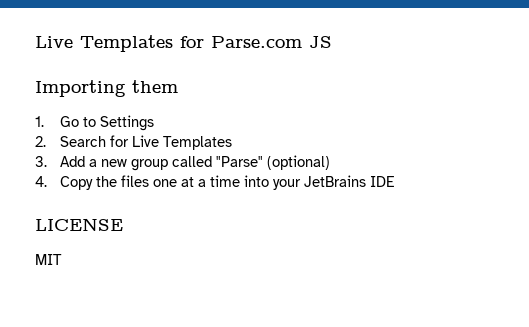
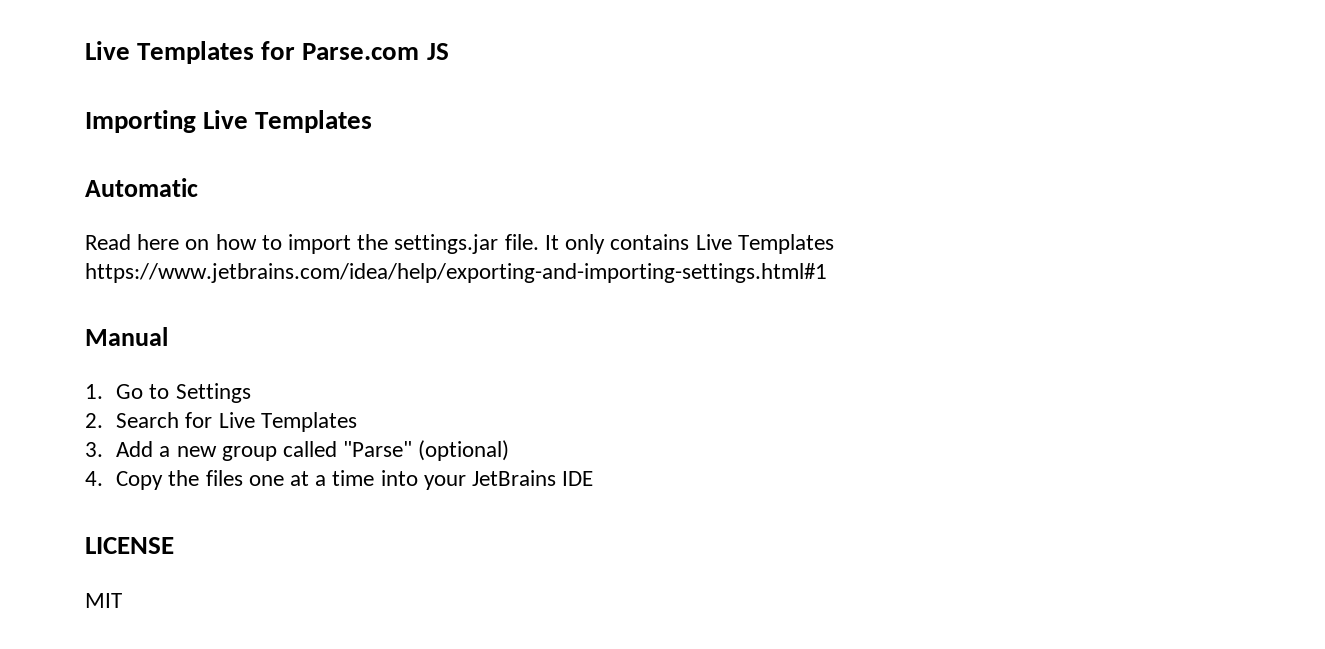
[132,80,178,93] them -> [203,110,373,133] [85,178,198,197] [85,234,834,254] [85,263,827,283] [85,327,168,346] Live Templates // Automatic // Read here on how to import the settings.jar file. It only contains Live Templates https://www.jetbrains.com/idea/help/exporting-and-importing-settings.html#1 // Manual

